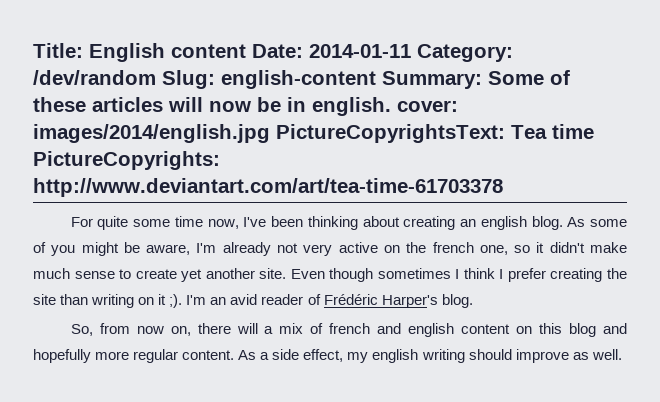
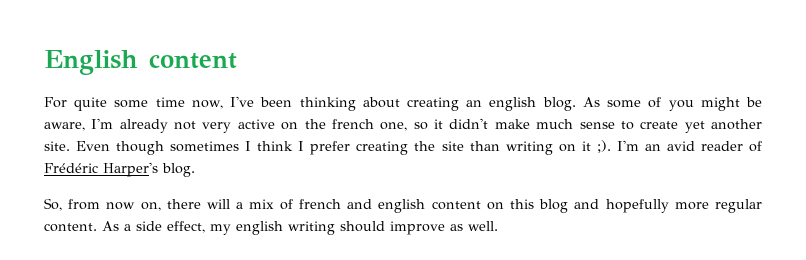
[33,43,83,58] Title: -> (44, 62) none
[252,44,513,62] [33,70,570,89] [33,97,458,116] [33,124,594,143] [33,151,220,170] [33,178,503,197] Date: 2014-01-11 Category: /dev/random Slug: english-content Summary: Some of these articles will now be in english. cover: images/2014/english.jpg PictureCopyrightsText: Tea time PictureCopyrights: http://www.deviantart.com/art/tea-time-61703378 -> (237, 61) none

